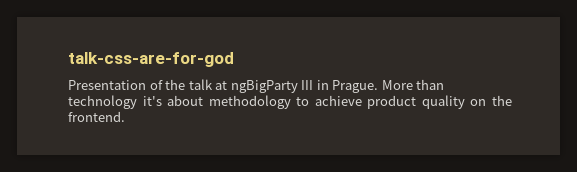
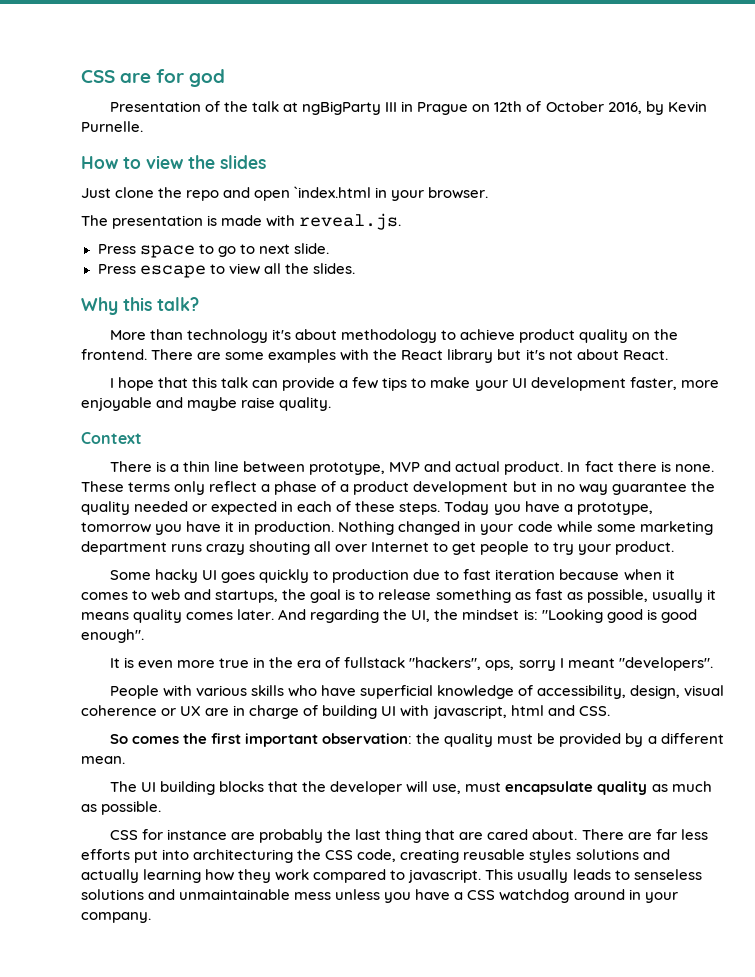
[68,52,234,67] talk-css-are-for-god -> [81,69,226,87] CSS are for god
[332,80,379,93] Prague. -> [417,101,707,115] [81,121,143,132] [81,155,266,169] [81,186,489,201] [81,213,402,230] [97,243,329,258] [97,263,355,278] [81,297,199,315] Prague on 12th of October 2016, by Kevin Purnelle. // How to view the slides // Just clone the repo and open `index.html in your browser. // The presentation is made with reveal.js. // Press space to go to next slide. // Press escape to view all the slides. // Why this talk? //
(125, 116) none -> [151,349,668,363] [109,377,719,391] [81,397,332,411] [81,432,142,444] [109,461,714,475] [81,481,715,495] [81,501,653,515] [81,521,713,535] [81,541,674,555] [109,569,675,583] [81,589,716,603] [81,609,697,623] [81,629,144,643] [109,657,713,671] [109,685,725,699] [81,705,610,719] [109,733,724,747] [81,756,125,764] [109,781,712,795] [81,801,162,815] [109,829,708,843] [81,849,670,863] [81,869,702,883] [81,889,678,903] [81,912,151,923] There are some examples with the React library but it's not about React. // I hope that this talk can provide a few tips to make your UI development faster, more enjoyable and maybe raise quality. // Context // There is a thin line between prototype, MVP and actual product. In fact there is none. These terms only reflect a phase of a product development but in no way guarantee the quality needed or expected in each of these steps. Today you have a prototype, tomorrow you have it in production. Nothing changed in your code while some marketing department runs crazy shouting all over Internet to get people to try your product. // Some hacky UI goes quickly to production due to fast iteration because when it comes to web and startups, the goal is to release something as fast as possible, usually it means quality comes later. And regarding the UI, the mindset is: "Looking good is good enough". // It is even more true in the era of fullstack "hackers", ops, sorry I meant "developers". // People with various skills who have superficial knowledge of accessibility, design, visual coherence or UX are in charge of building UI with javascript, html and CSS. // So comes the first important observation: the quality must be provided by a different mean. // The UI building blocks that the developer will use, must encapsulate quality as much as possible. // CSS for instance are probably the last thing that are cared about. There are far less efforts put into architecturing the CSS code, creating reusable styles solutions and actually learning how they work compared to javascript. This usually leads to senseless solutions and unmaintainable mess unless you have a CSS watchdog around in your company.

